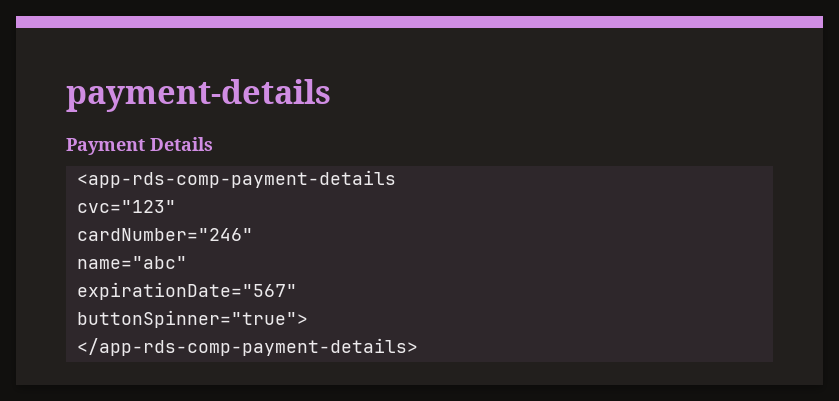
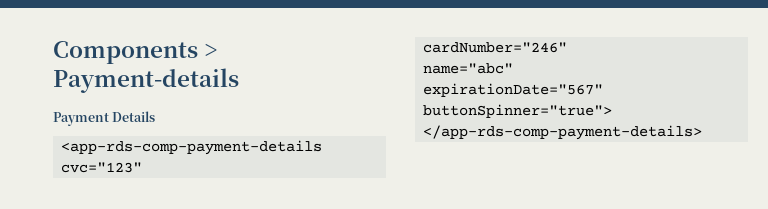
[66,79,331,112] payment-details -> [53,41,219,64] [53,68,239,93] Components > Payment-details

